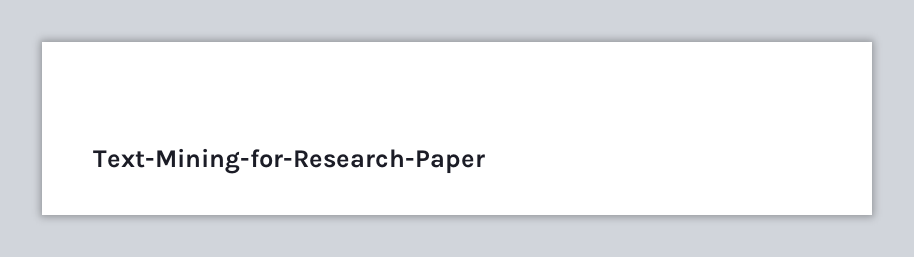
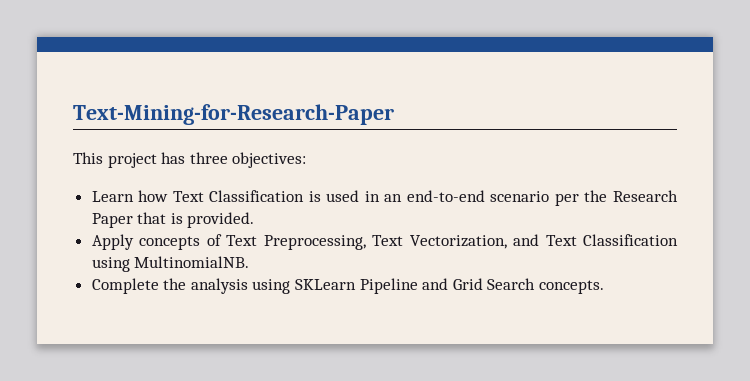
(485, 161) none -> [73,152,307,168] [91,190,678,206] [91,212,255,228] [91,234,678,250] [91,256,250,272] [91,278,605,294] // This project has three objectives: // Learn how Text Classification is used in an end-to-end scenario per the Research Paper that is provided. // Apply concepts of Text Preprocessing, Text Vectorization, and Text Classification using MultinomialNB. // Complete the analysis using SKLearn Pipeline and Grid Search concepts.

